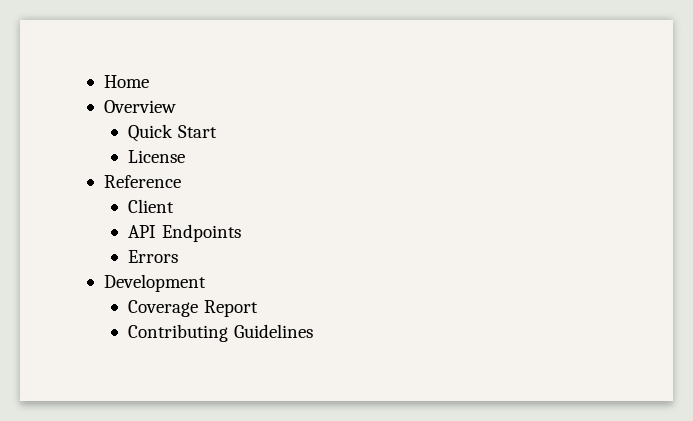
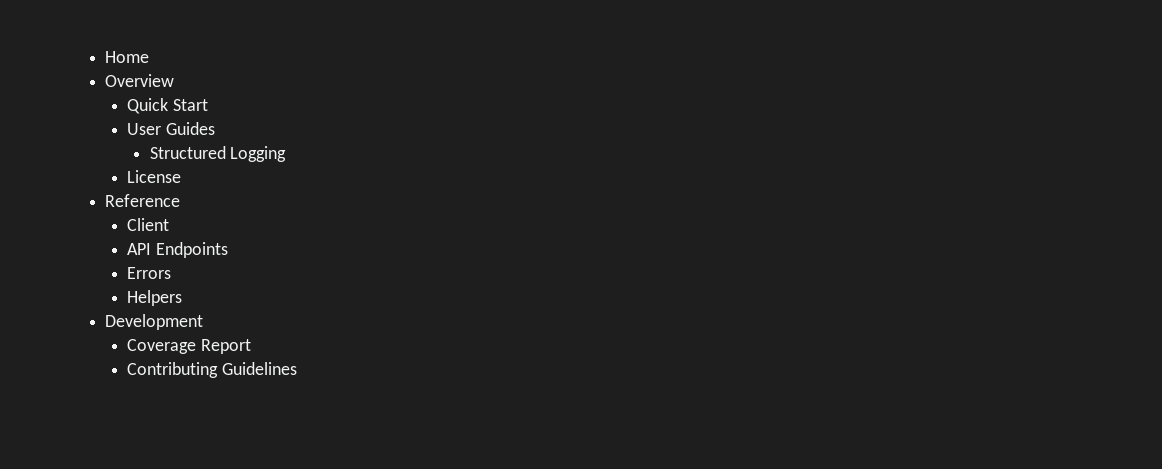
(217, 131) none -> [127,122,216,135] [149,146,287,162] // User Guides // Structured Logging
(179, 256) none -> [127,290,183,306] // Helpers

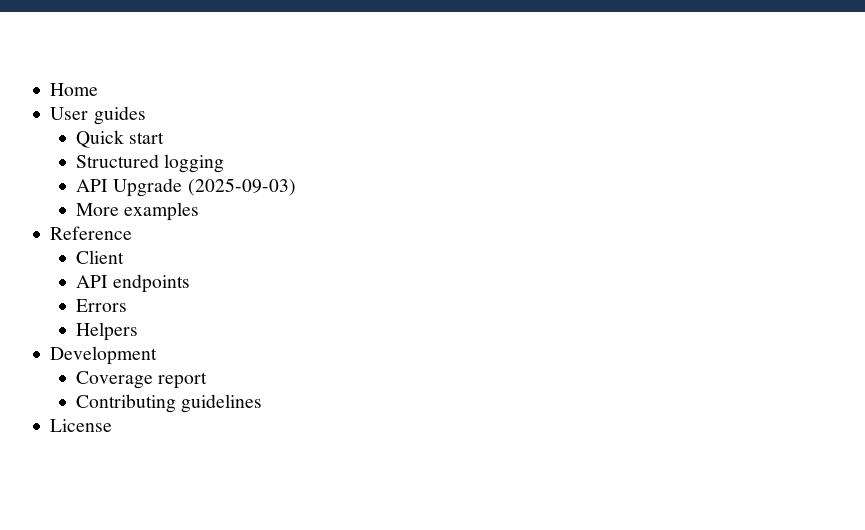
[105,74,175,87] Overview -> [50,106,146,125] User guides
[173,99,209,111] [127,122,216,135] [149,146,287,162] [127,170,182,183] Start // User Guides // Structured Logging // License -> [129,132,165,144] [76,154,225,173] [76,178,296,197] [76,202,200,221] start // Structured logging // API Upgrade (2025-09-03) // More examples
[156,242,229,258] Endpoints -> [113,274,191,293] endpoints
[201,339,252,354] Report -> [158,372,208,389] report
[222,362,298,375] Guidelines -> [181,394,263,413] [50,419,113,432] guidelines // License

